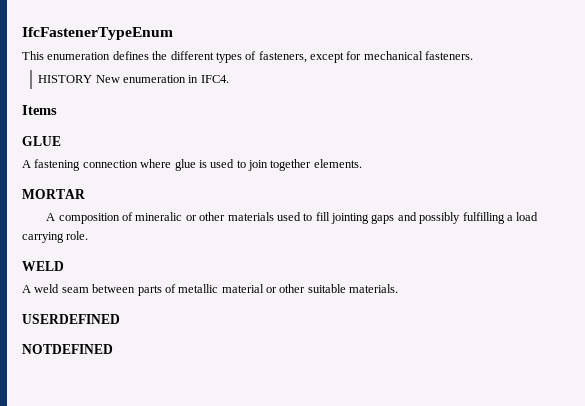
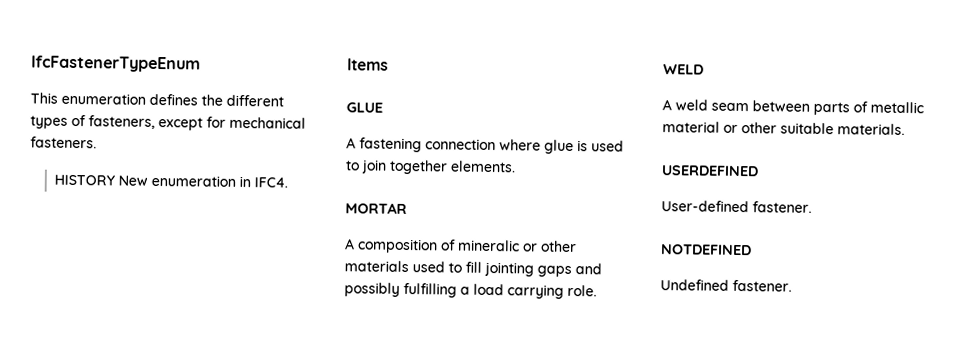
(120, 319) none -> [661,200,812,213] // User-defined fastener.
(113, 349) none -> [660,279,792,292] // Undefined fastener.

